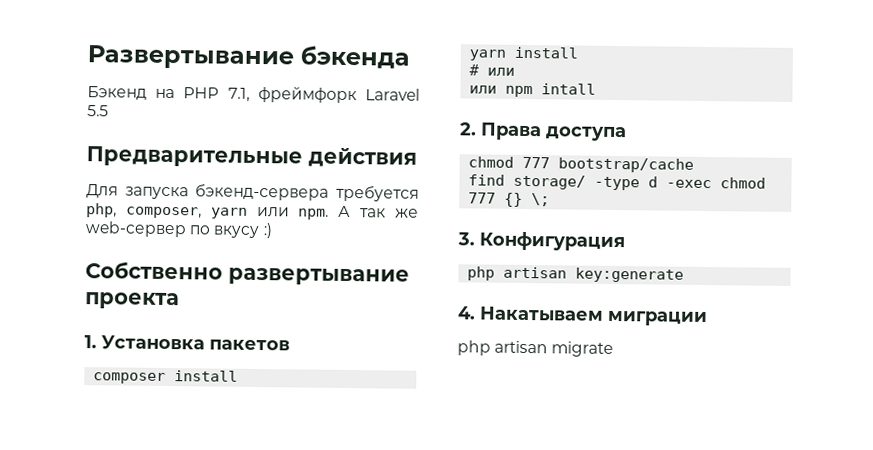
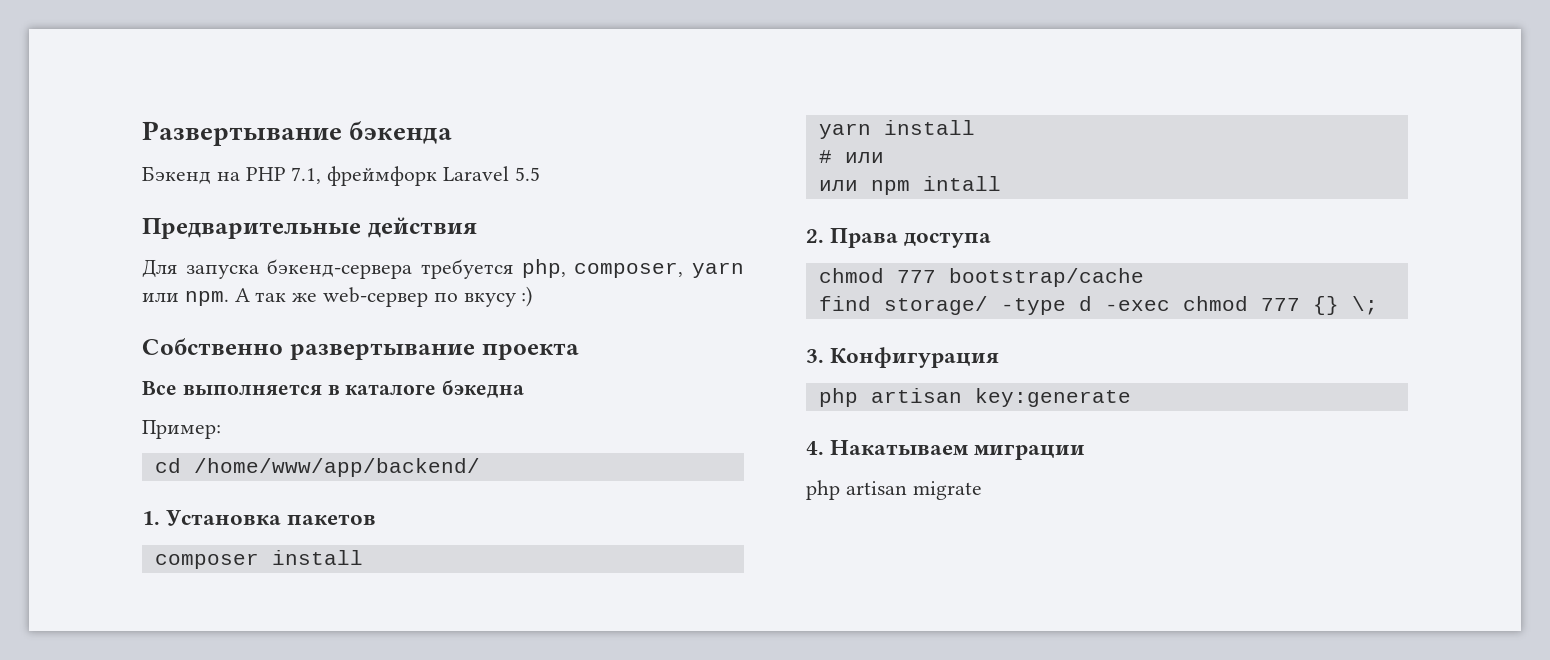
(180, 301) none -> [142,380,525,398] [142,420,221,439] [154,458,480,477] // Все выполняется в каталоге бэкедна // Пример: // cd /home/www/app/backend/

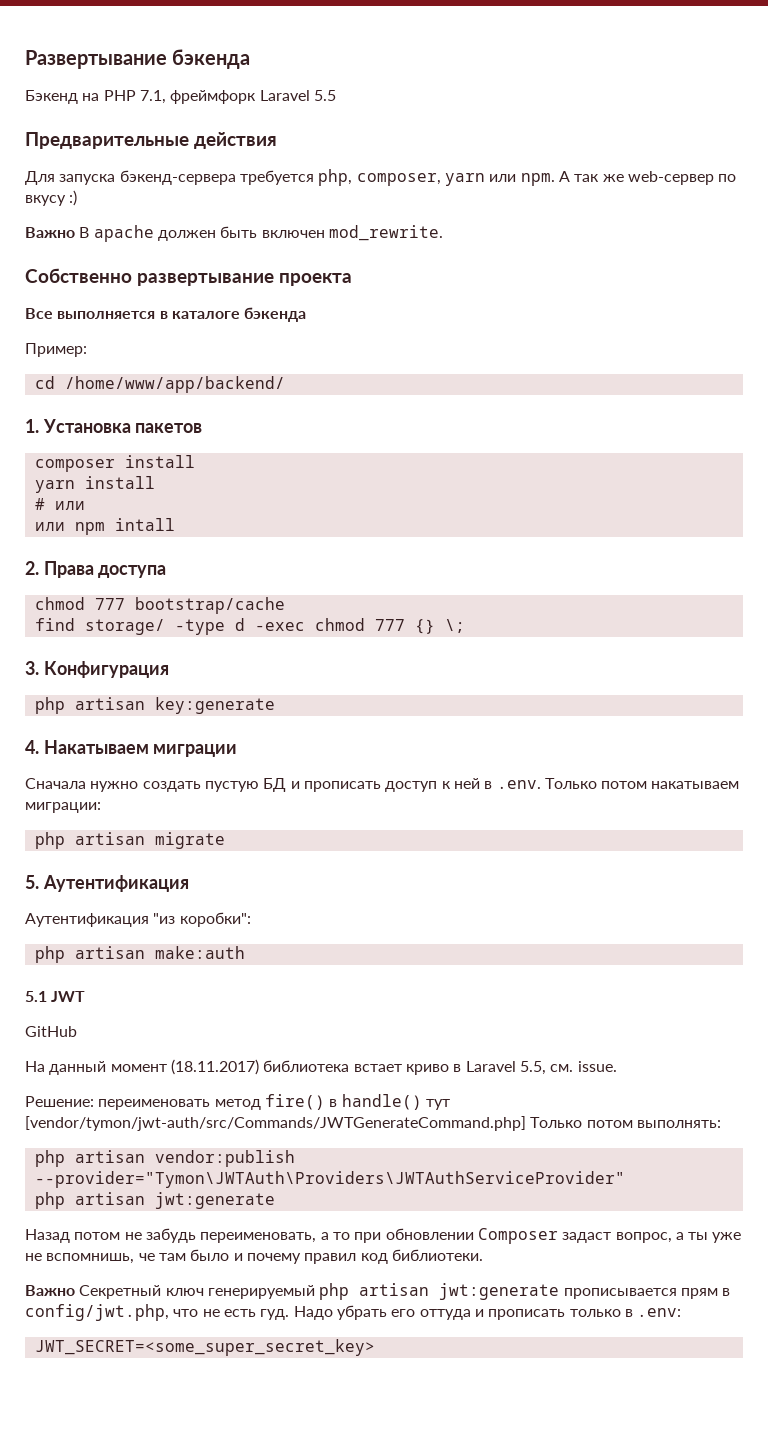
(533, 296) none -> [25,225,443,242] // Важно В apache должен быть включен mod_rewrite.
[442,380,525,398] бэкедна -> [244,307,307,322] бэкенда
[806,480,982,500] php artisan migrate -> [25,778,740,792] [25,802,101,813] [34,832,225,849] [25,875,189,892] [25,912,251,927] [34,946,245,963] [25,991,86,1002] [25,1026,77,1037] [25,1059,617,1075] [25,1094,450,1110] [25,1116,721,1131] [34,1150,295,1167] [34,1171,625,1188] [34,1192,275,1209] [25,1228,742,1244] [25,1249,483,1264] [25,1283,731,1300] [25,1304,682,1321] [34,1339,375,1356] Сначала нужно создать пустую БД и прописать доступ к ней в .env. Только потом накатываем миграции: // php artisan migrate // 5. Аутентификация // Аутентификация "из коробки": // php artisan make:auth // 5.1 JWT // GitHub // На данный момент (18.11.2017) библиотека встает криво в Laravel 5.5, см. issue. // Решение: переименовать метод fire() в handle() тут [vendor/tymon/jwt-auth/src/Commands/JWTGenerateCommand.php] Только потом выполнять: // php artisan vendor:publish --provider="Tymon\JWTAuth\Providers\JWTAuthServiceProvider" // php artisan jwt:generate // Назад потом не забудь переименовать, а то при обновлении Composer задаст вопрос, а ты уже не вспомнишь, че там было и почему правил код библиотеки. // Важно Секретный ключ генерируемый php artisan jwt:generate прописывается прям в config/jwt.php, что не есть гуд. Надо убрать его оттуда и прописать только в .env: // JWT_SECRET=<some_super_secret_key>

